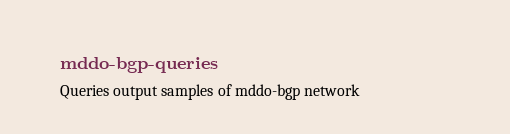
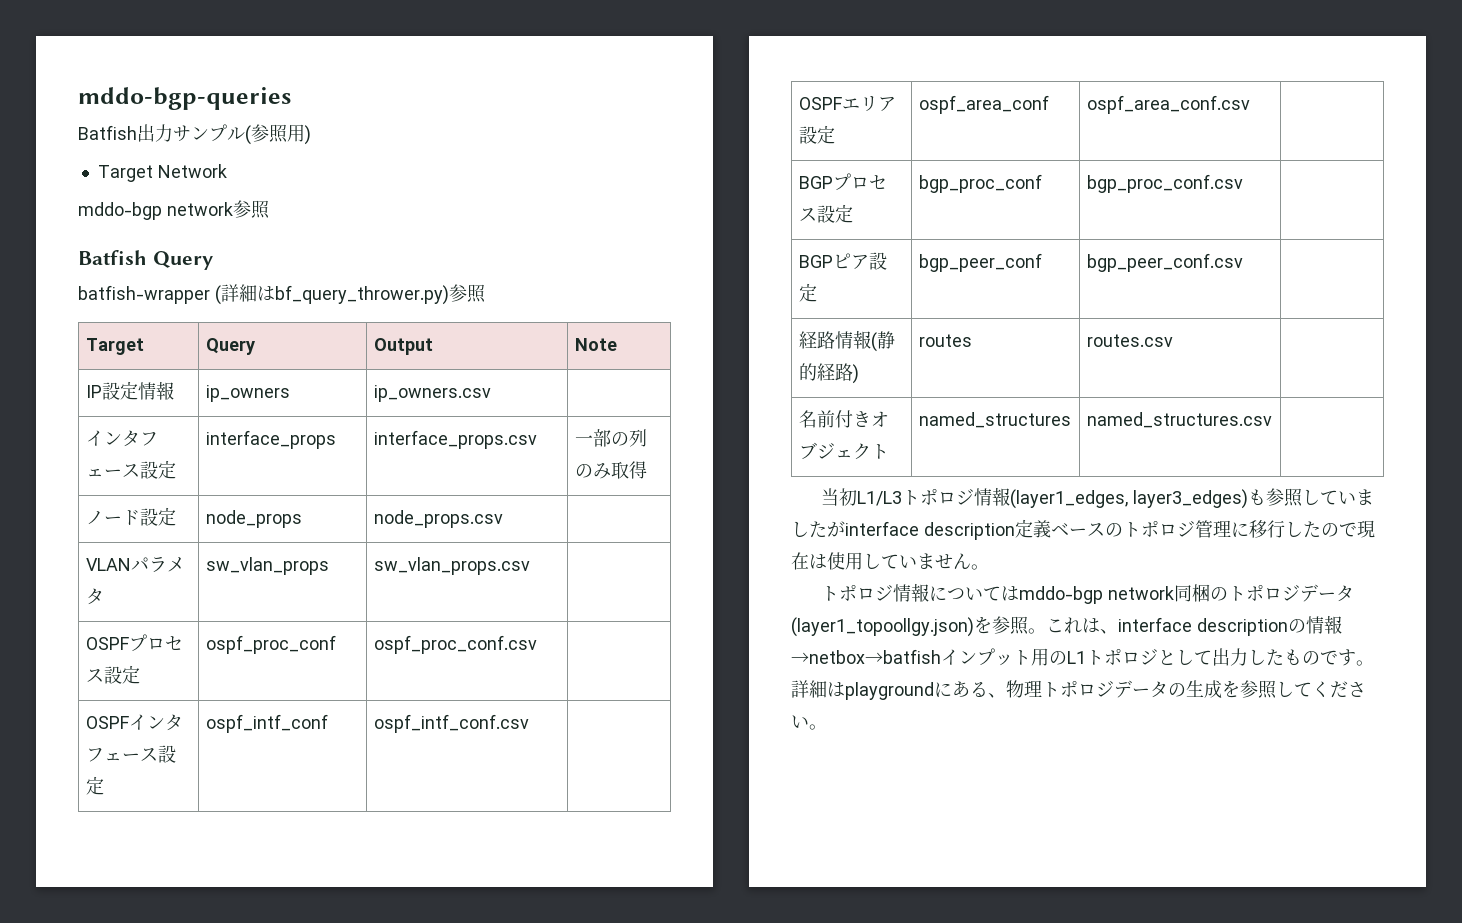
[60,84,360,100] Queries output samples of mddo-bgp network -> [78,124,311,145] [97,164,227,182] [78,200,270,220] [78,250,213,270] [78,284,486,305] [85,338,144,355] [205,338,255,355] [373,338,433,355] [574,338,617,351] [85,381,174,400] [205,385,290,402] [373,385,491,402] [85,430,158,447] [85,460,176,479] [205,430,336,449] [373,430,537,449] [574,429,647,447] [574,461,647,479] [85,507,176,526] [205,510,302,528] [373,510,503,528] [85,557,185,573] [85,588,104,605] [205,557,329,575] [373,557,530,575] [85,634,183,652] [85,665,140,684] [205,635,336,654] [373,635,537,654] [85,714,183,731] [85,745,176,763] [85,776,104,795] [205,714,328,733] [373,714,529,733] [798,96,896,112] [798,125,835,144] [918,95,1049,114] [1086,95,1250,114] [798,173,887,191] [798,204,853,223] [918,174,1042,193] [1086,174,1243,193] [798,252,887,270] [798,283,817,302] [918,253,1042,272] [1086,253,1243,272] [798,330,895,352] [798,363,859,384] [918,334,972,347] [1086,334,1173,347] [798,410,889,428] [798,442,889,460] [918,412,1071,428] [1086,412,1272,428] [821,487,1375,509] [791,519,1375,540] [791,552,989,570] [821,583,1355,604] [791,615,1342,637] [791,648,1374,666] [791,680,1366,700] [791,715,827,730] Batfish出力サンプル(参照用) // Target Network // mddo-bgp network参照 // Batfish Query // batfish-wrapper (詳細はbf_query_thrower.py)参照 // Target | Query | Output | Note // IP設定情報 | ip_owners | ip_owners.csv | // インタフェース設定 | interface_props | interface_props.csv | 一部の列のみ取得 // ノード設定 | node_props | node_props.csv | // VLANパラメタ | sw_vlan_props | sw_vlan_props.csv | // OSPFプロセス設定 | ospf_proc_conf | ospf_proc_conf.csv | // OSPFインタフェース設定 | ospf_intf_conf | ospf_intf_conf.csv | // OSPFエリア設定 | ospf_area_conf | ospf_area_conf.csv | // BGPプロセス設定 | bgp_proc_conf | bgp_proc_conf.csv | // BGPピア設定 | bgp_peer_conf | bgp_peer_conf.csv | // 経路情報(静的経路) | routes | routes.csv | // 名前付きオブジェクト | named_structures | named_structures.csv | // 当初L1/L3トポロジ情報(layer1_edges, layer3_edges)も参照していましたがinterface description定義ベースのトポロジ管理に移行したので現在は使用していません。 // トポロジ情報についてはmddo-bgp network同梱のトポロジデータ(layer1_topoollgy.json)を参照。これは、interface descriptionの情報→netbox→batfishインプット用のL1トポロジとして出力したものです。詳細はplaygroundにある、物理トポロジデータの生成を参照してください。

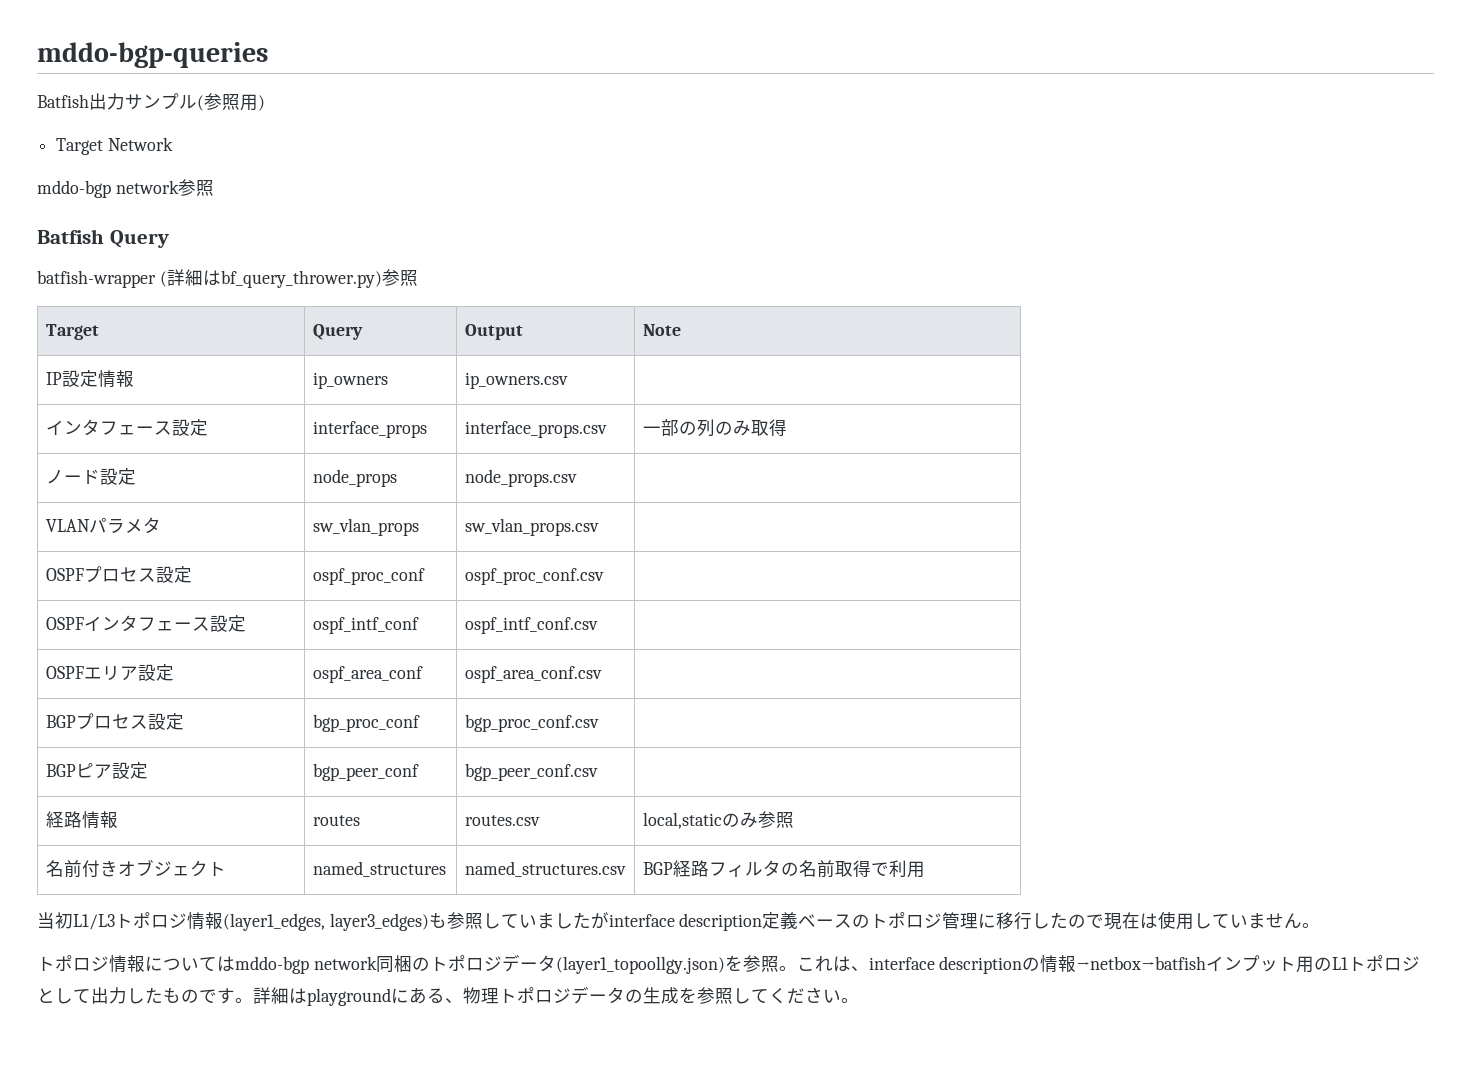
[870,331,895,352] [798,363,859,384] (静的経路) -> (118, 819) none
(1173, 340) none -> [642,811,794,829] local,staticのみ参照
(1272, 420) none -> [642,860,925,878] BGP経路フィルタの名前取得で利用

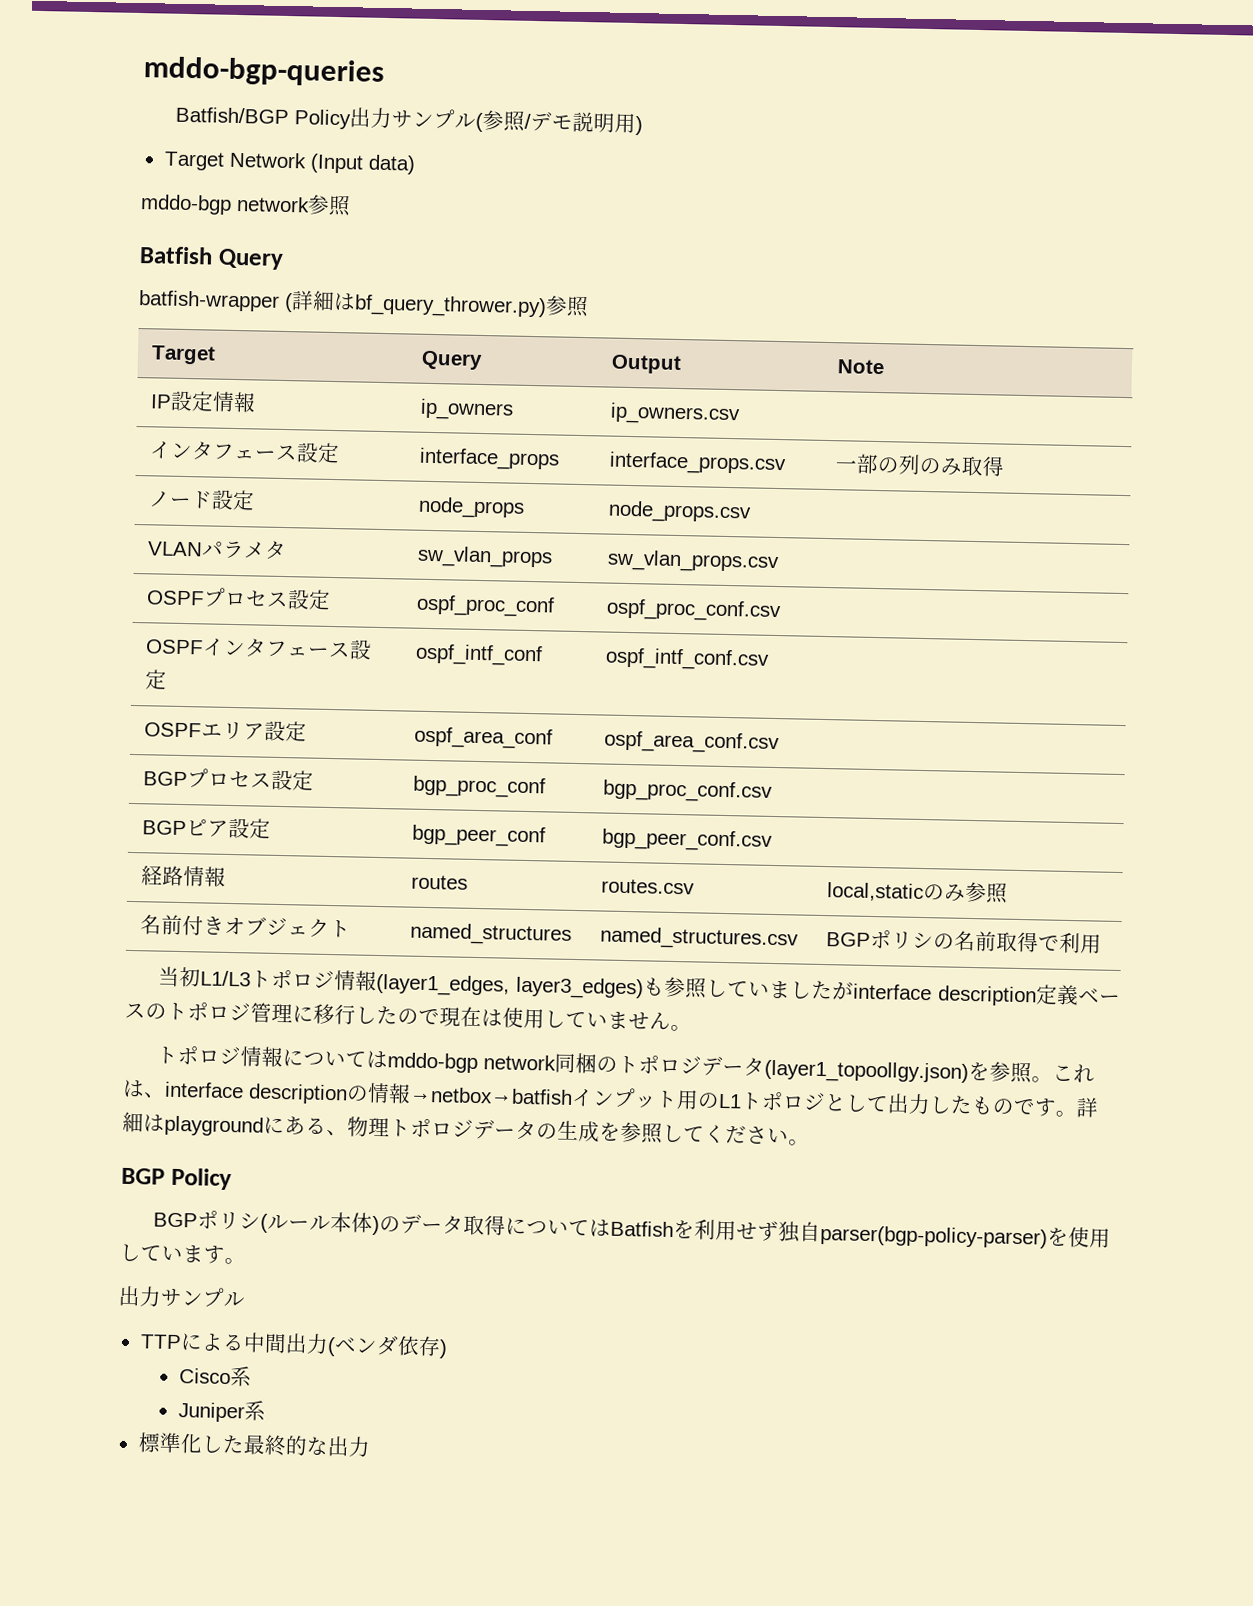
[37,94,89,108] Batfish -> [175,106,352,130] Batfish/BGP Policy
(240, 102) none -> [524,110,616,133] /デモ説明
(173, 144) none -> [309,153,416,175] (Input data)
[672,860,781,877] 経路フィルタ -> [869,929,934,949] ポリシ
(859, 1000) none -> [121,1167,232,1191] [153,1210,1112,1249] [119,1243,246,1265] [118,1285,246,1307] [139,1332,448,1359] [178,1366,252,1387] [177,1400,266,1423] [137,1432,371,1457] // BGP Policy // BGPポリシ(ルール本体)のデータ取得についてはBatfishを利用せず独自parser(bgp-policy-parser)を使用しています。 // 出力サンプル // TTPによる中間出力(ベンダ依存) // Cisco系 // Juniper系 // 標準化した最終的な出力

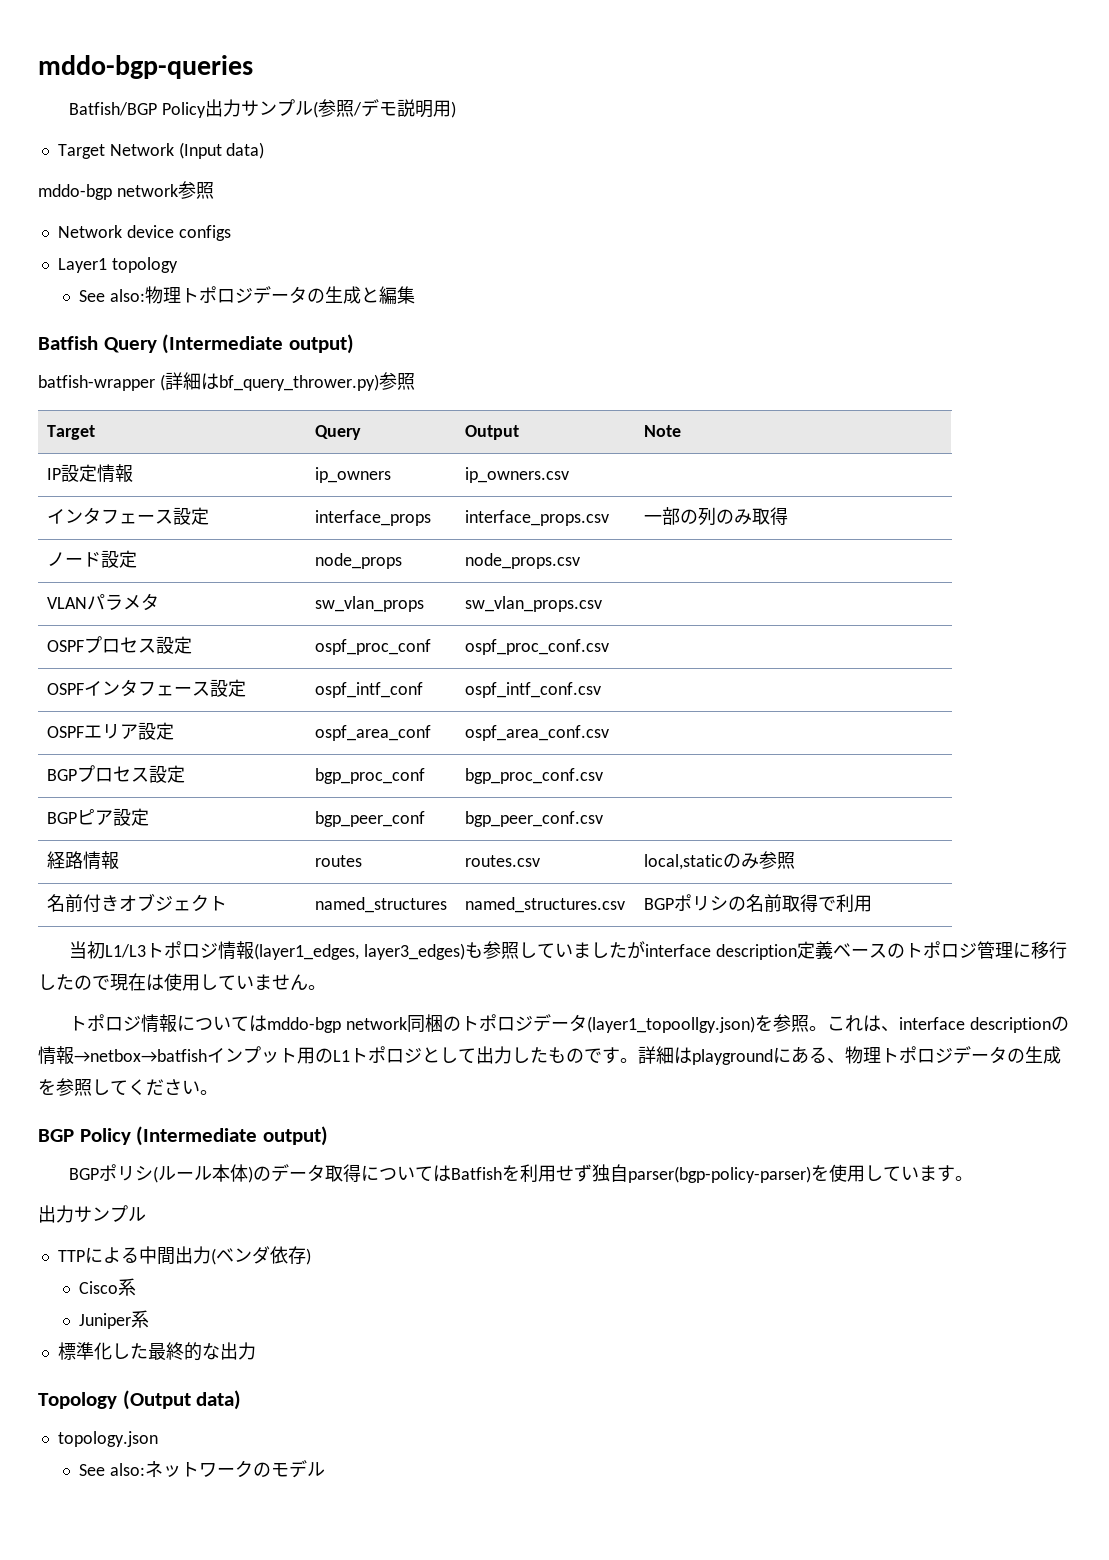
(351, 205) none -> [57,225,231,241] [57,257,178,273] [78,286,415,305] // Network device configs // Layer1 topology // See also:物理トポロジデータの生成と編集
(284, 259) none -> [162,334,355,354] (Intermediate output)
(232, 1179) none -> [136,1126,329,1146] (Intermediate output)
(371, 1446) none -> [38,1390,242,1410] [57,1431,158,1447] [78,1460,325,1478] // Topology (Output data) // topology.json // See also:ネットワークのモデル

